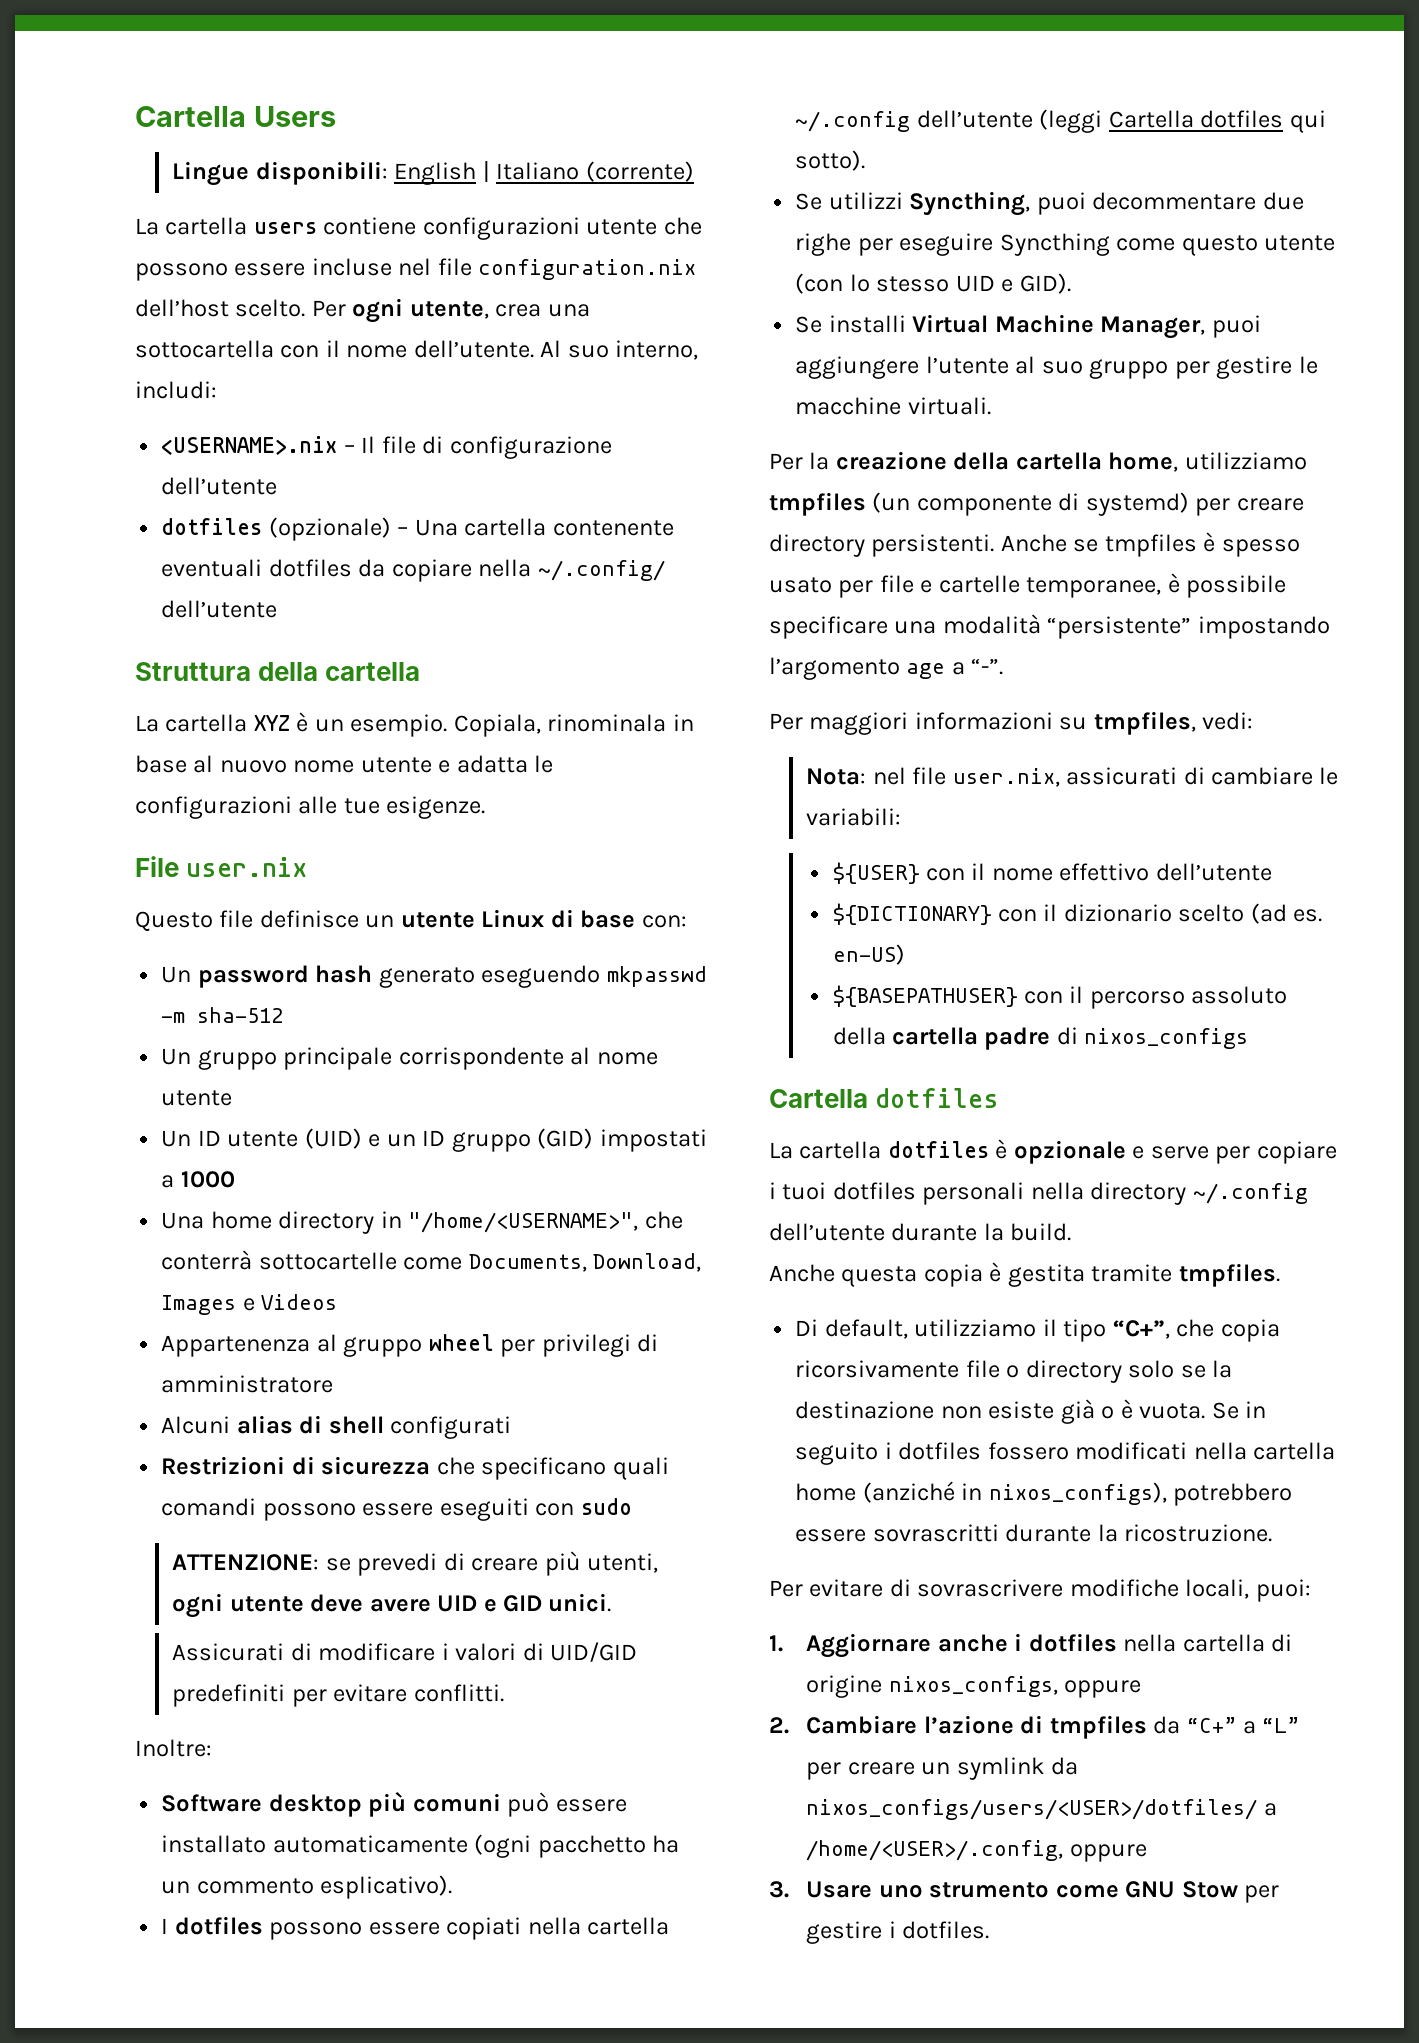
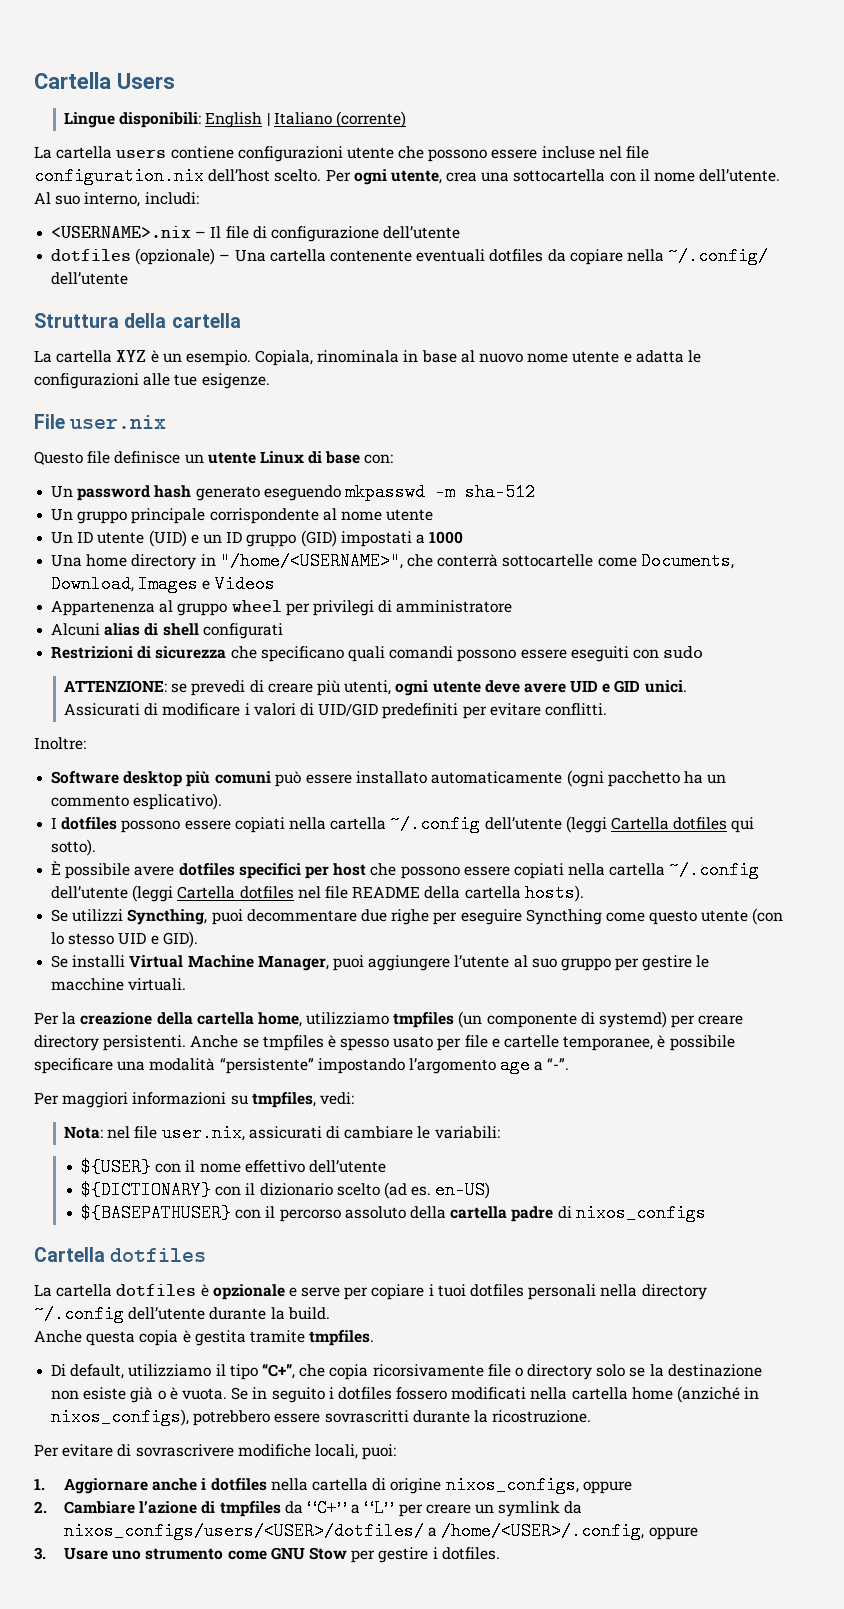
(866, 160) none -> [51,861,760,879] [51,884,584,902] // È possibile avere dotfiles specifici per host che possono essere copiati nella cartella ~/.config dell’utente (leggi Cartella dotfiles nel file README della cartella hosts).

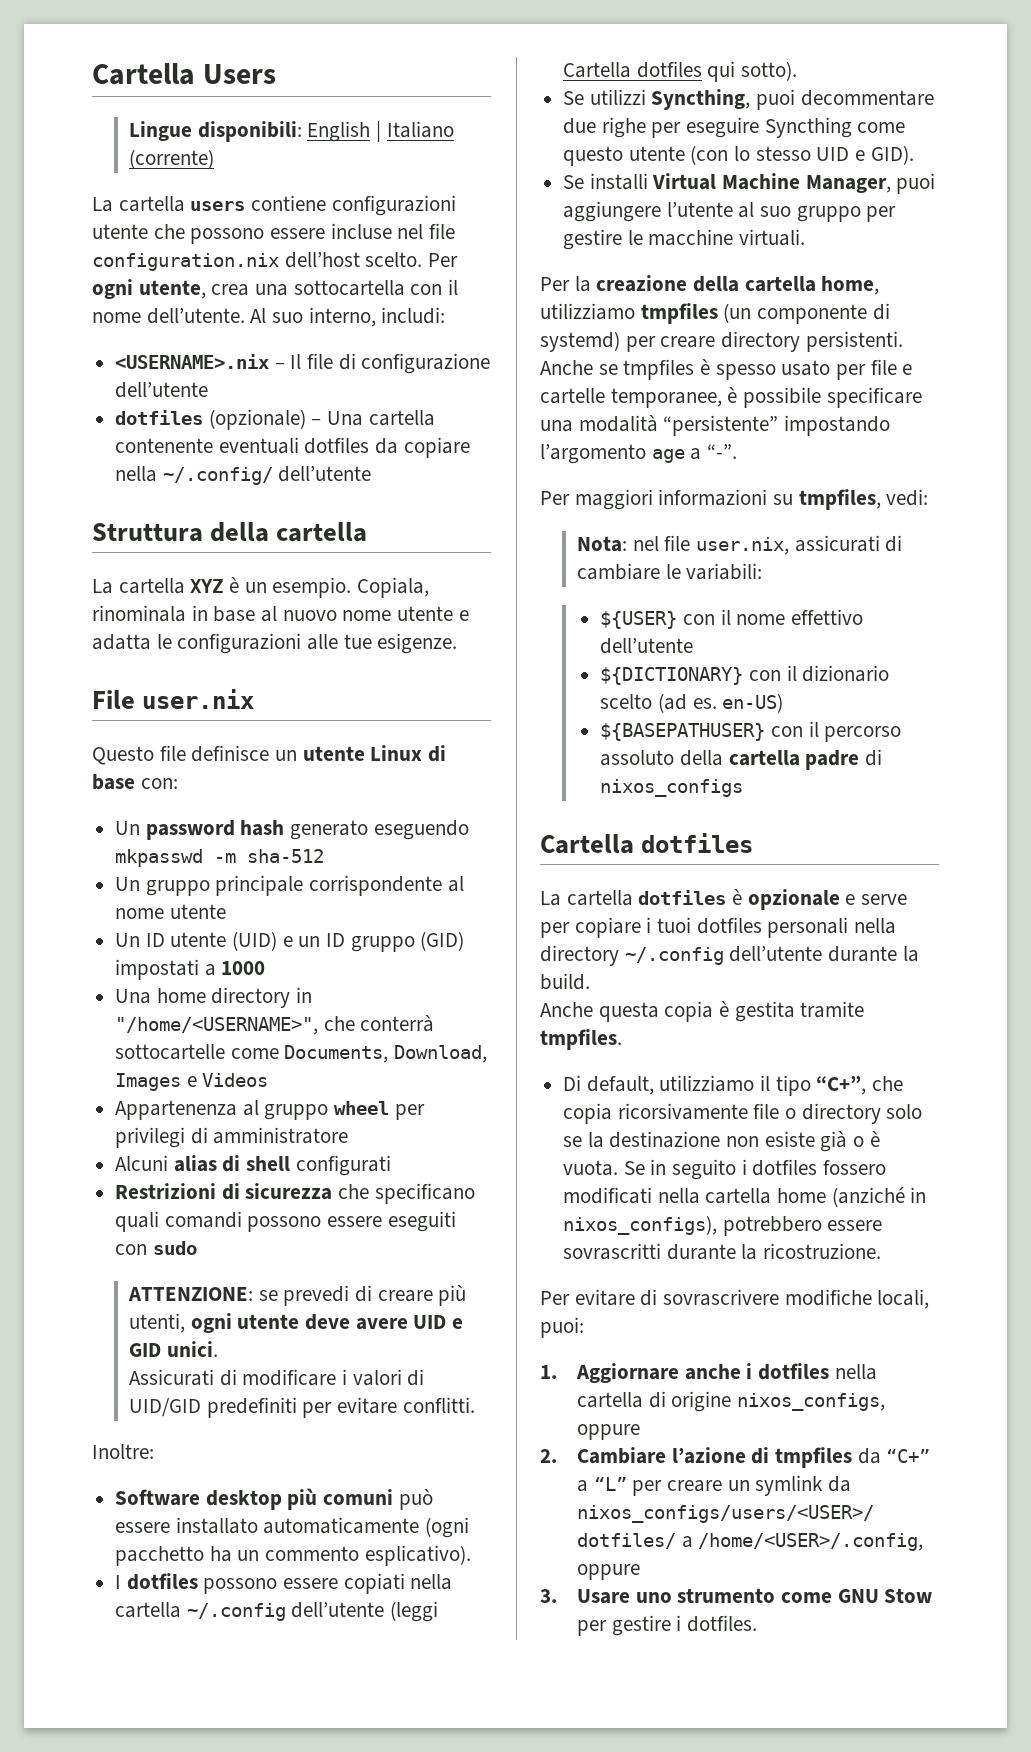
[51,861,760,879] [51,884,584,902] // È possibile avere dotfiles specifici per host che possono essere copiati nella cartella ~/.config dell’utente (leggi Cartella dotfiles nel file README della cartella hosts). -> (798, 71) none

